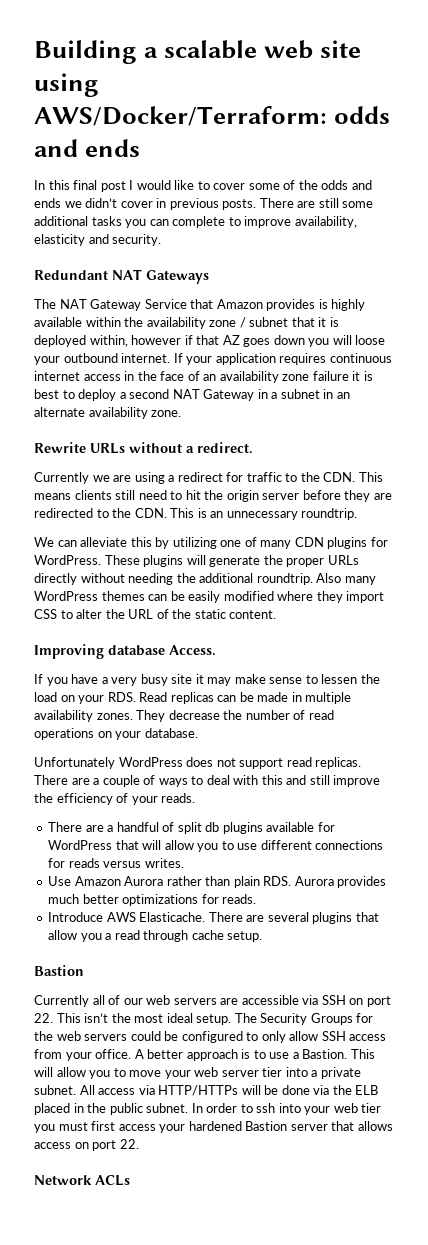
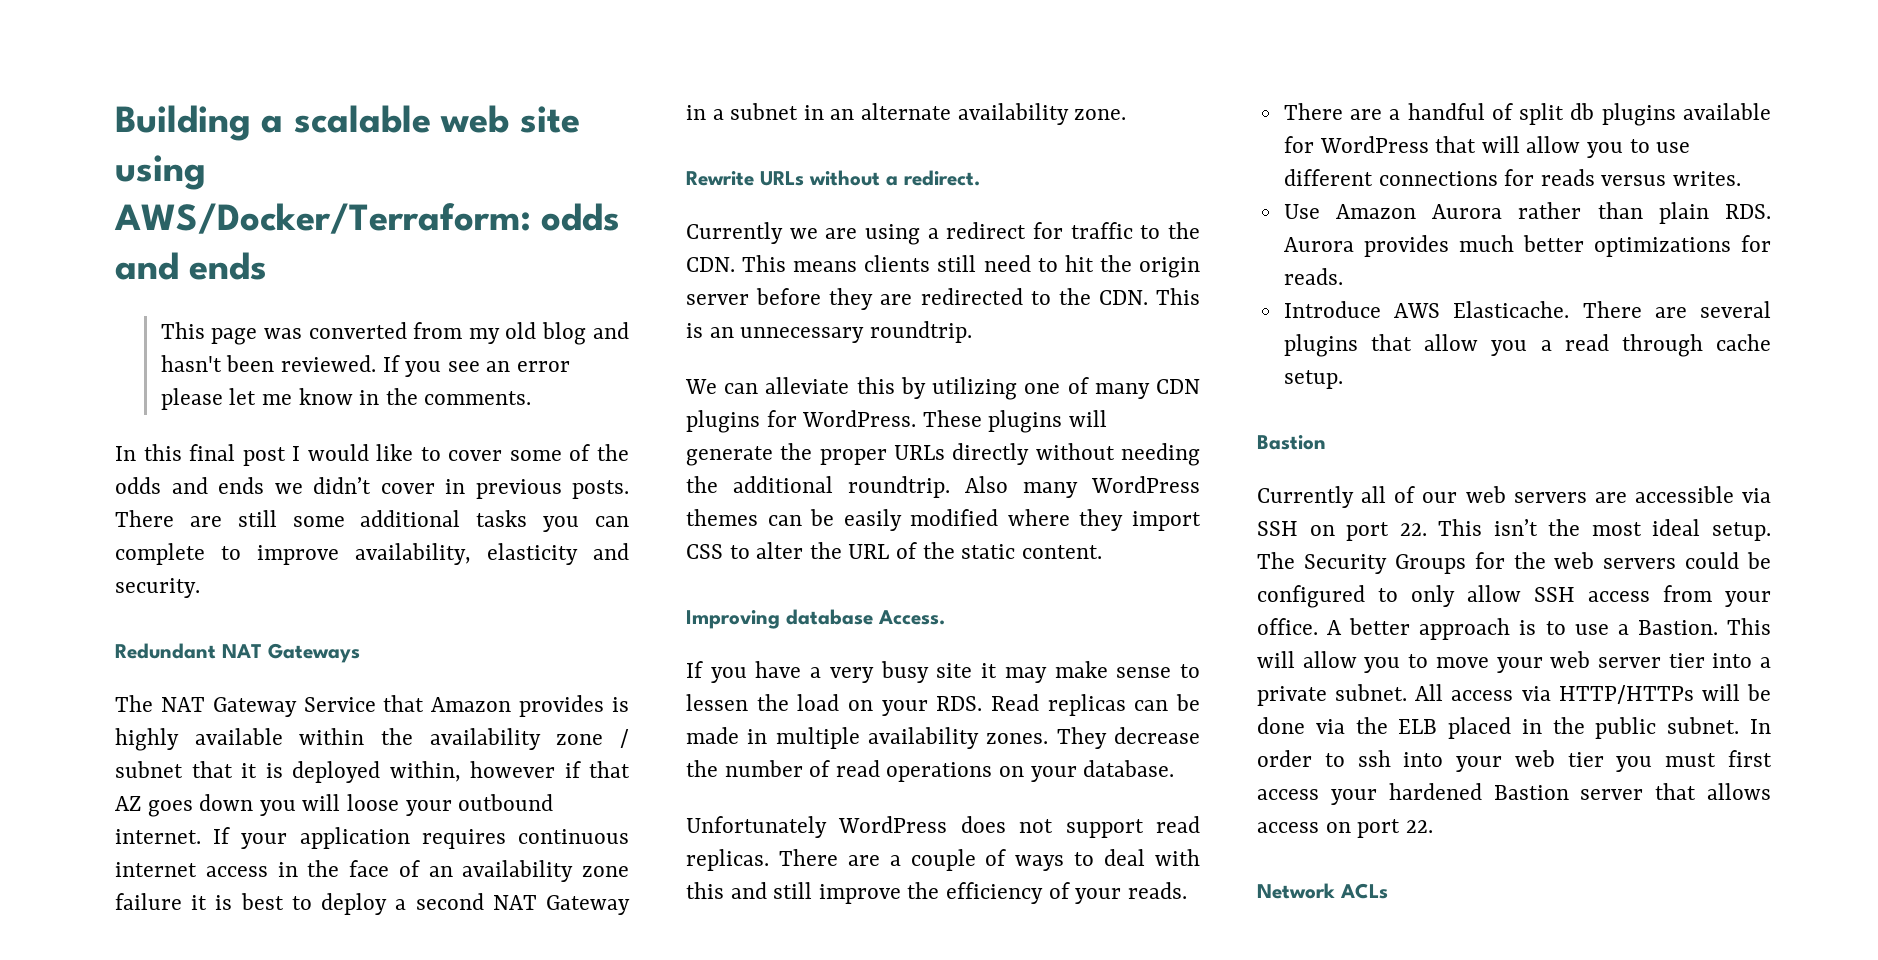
(141, 148) none -> [160,322,629,345] [160,355,571,377] [160,388,532,410] // This page was converted from my old blog and hasn't been reviewed. If you see an error please let me know in the comments.

